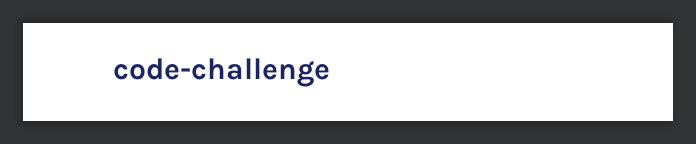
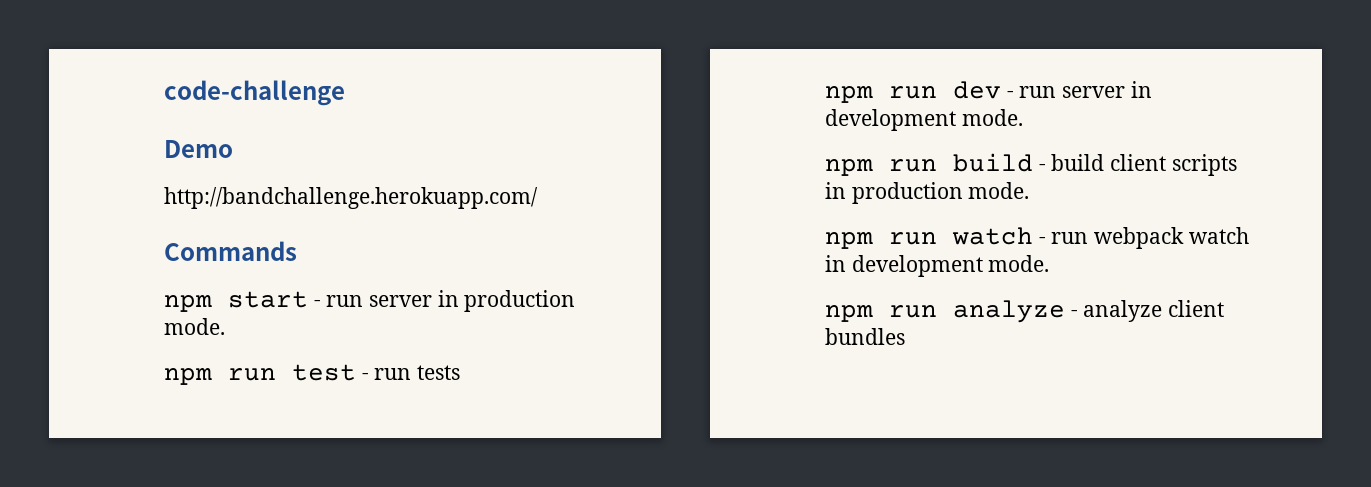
(330, 72) none -> [164,140,233,158] [164,187,538,209] [164,241,297,261] [164,290,576,312] [164,318,225,335] [164,364,461,385] [825,81,1152,103] [825,109,1023,131] [825,153,1237,176] [825,182,1030,204] [825,227,1249,249] [825,255,1050,277] [825,300,1225,323] [825,328,905,345] // Demo // http://bandchallenge.herokuapp.com/ // Commands // npm start - run server in production mode. // npm run test - run tests // npm run dev - run server in development mode. // npm run build - build client scripts in production mode. // npm run watch - run webpack watch in development mode. // npm run analyze - analyze client bundles

